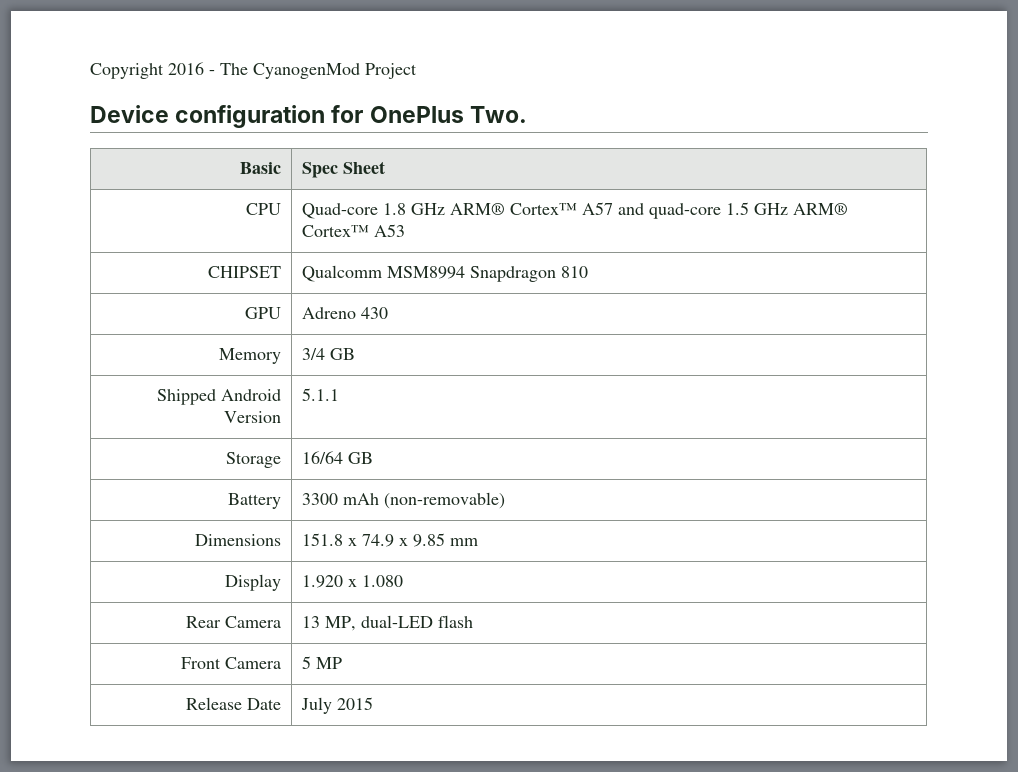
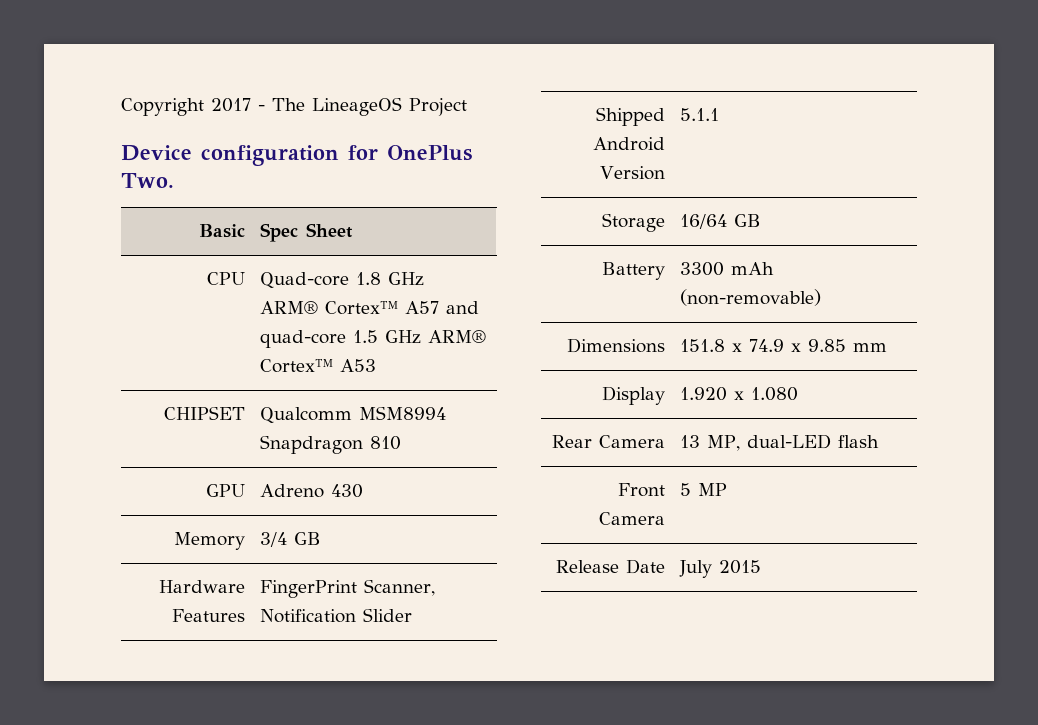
[168,62,204,75] 2016 -> [211,98,251,112] 2017
[253,63,360,79] CyanogenMod -> [312,97,402,116] LineageOS
(356, 354) none -> [158,580,245,593] [171,609,245,622] [260,579,436,598] [260,608,413,623] // Hardware Features | FingerPrint Scanner, Notification Slider

